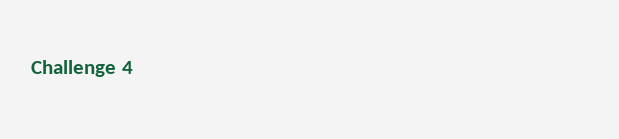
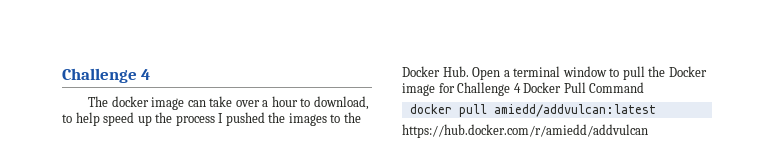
[31,60,133,77] Challenge 4 -> [62,68,151,83] [88,96,369,110] [62,112,361,126] [402,66,707,80] [402,82,645,96] [409,104,656,117] [402,124,648,138] Challenge 4 // The docker image can take over a hour to download, to help speed up the process I pushed the images to the Docker Hub. Open a terminal window to pull the Docker image for Challenge 4 Docker Pull Command // docker pull amiedd/addvulcan:latest // https://hub.docker.com/r/amiedd/addvulcan

